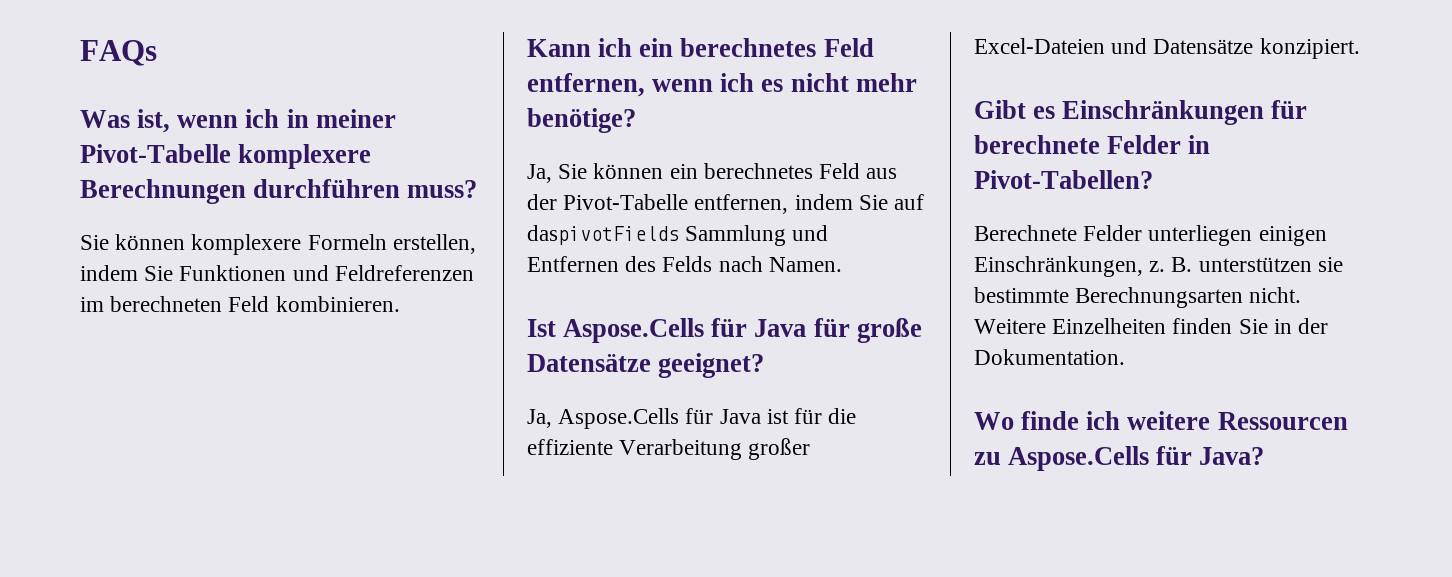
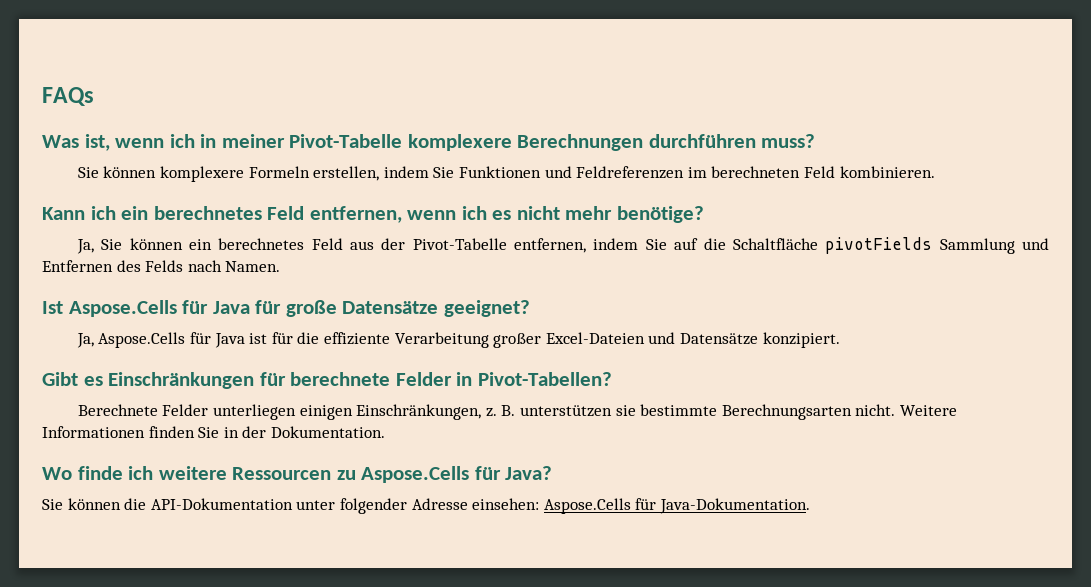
[527,225,679,245] daspivotFields -> [703,237,933,254] die Schaltfläche pivotFields
[1052,318,1167,334] Einzelheiten -> [42,426,145,438] Informationen
(1265, 456) none -> [42,498,810,514] // Sie können die API-Dokumentation unter folgender Adresse einsehen: Aspose.Cells für Java-Dokumentation.

